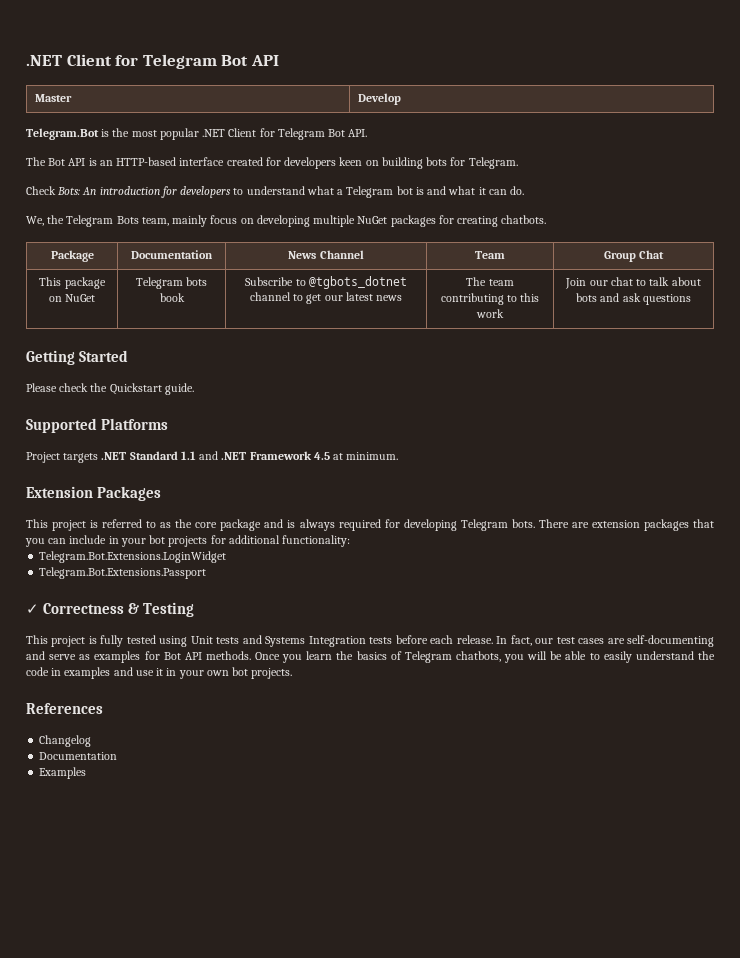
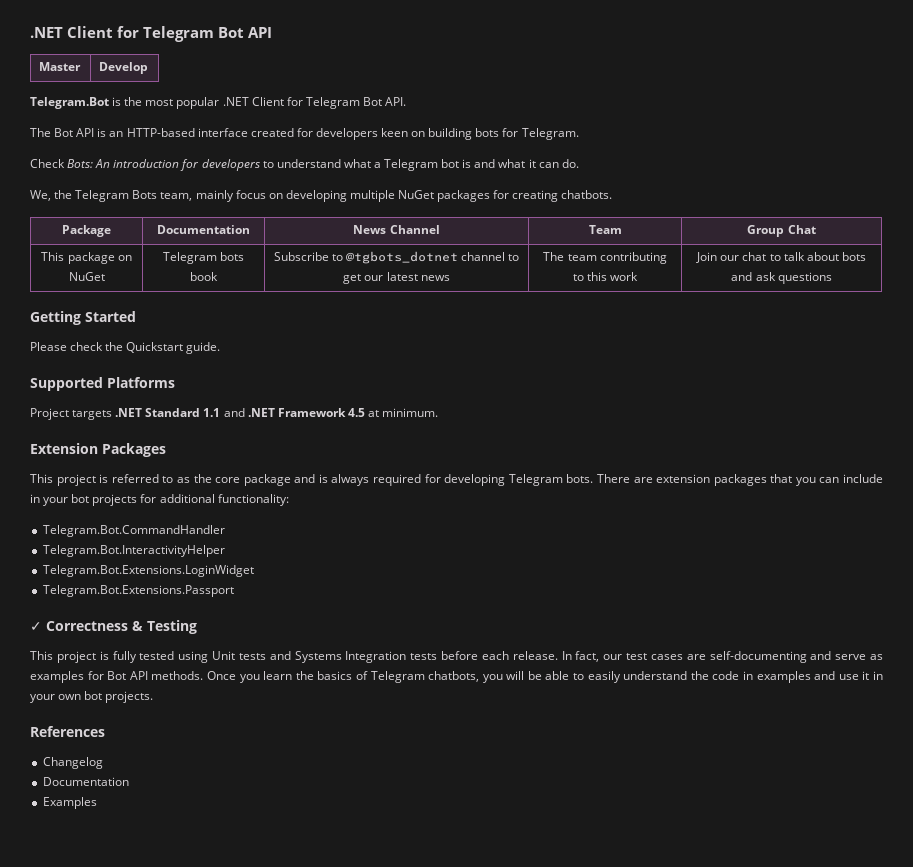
(351, 541) none -> [42,525,225,537] [42,545,225,557] // Telegram.Bot.CommandHandler // Telegram.Bot.InteractivityHelper

